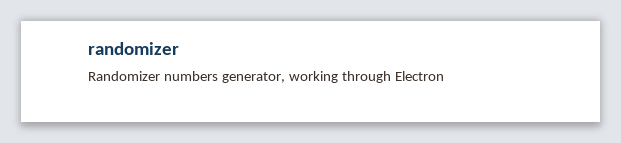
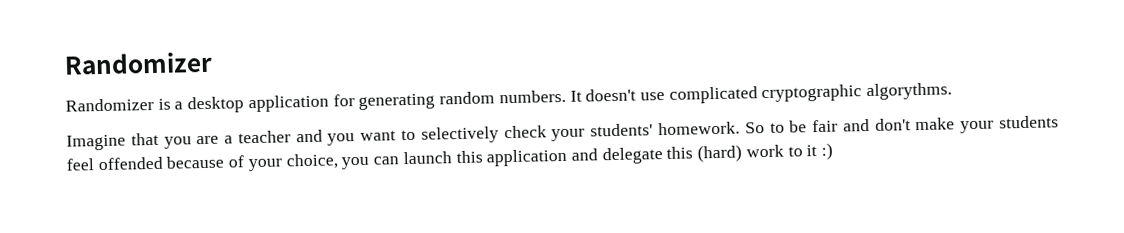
[88,42,179,55] [88,71,444,83] randomizer // Randomizer numbers generator, working through Electron -> [64,51,213,75] [65,82,953,114] [66,115,1059,151] [66,142,834,172] Randomizer // Randomizer is a desktop application for generating random numbers. It doesn't use complicated cryptographic algorythms. // Imagine that you are a teacher and you want to selectively check your students' homework. So to be fair and don't make your students feel offended because of your choice, you can launch this application and delegate this (hard) work to it :)

